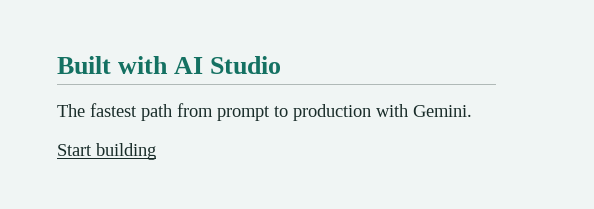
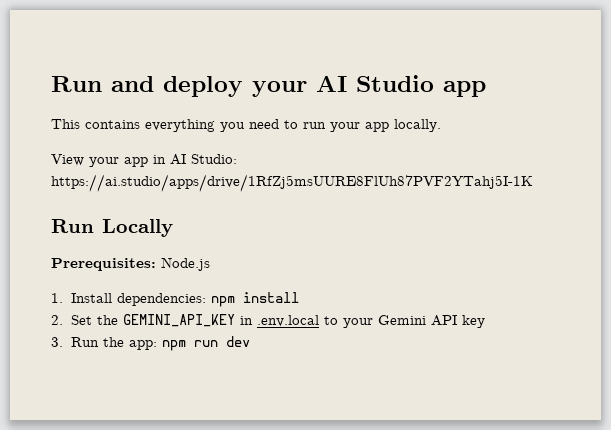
[57,56,282,74] [57,103,472,121] [57,143,156,160] Built with AI Studio // The fastest path from prompt to production with Gemini. // Start building -> [51,75,486,97] [51,119,441,132] [51,154,237,167] [51,174,533,192] [51,219,173,237] [51,257,210,271] [51,292,300,307] [51,314,486,328] [51,336,251,351] Run and deploy your AI Studio app // This contains everything you need to run your app locally. // View your app in AI Studio: https://ai.studio/apps/drive/1RfZj5msUURE8FlUh87PVF2YTahj5I-1K // Run Locally // Prerequisites: Node.js // 1. Install dependencies: npm install // 2. Set the GEMINI_API_KEY in .env.local to your Gemini API key // 3. Run the app: npm run dev

